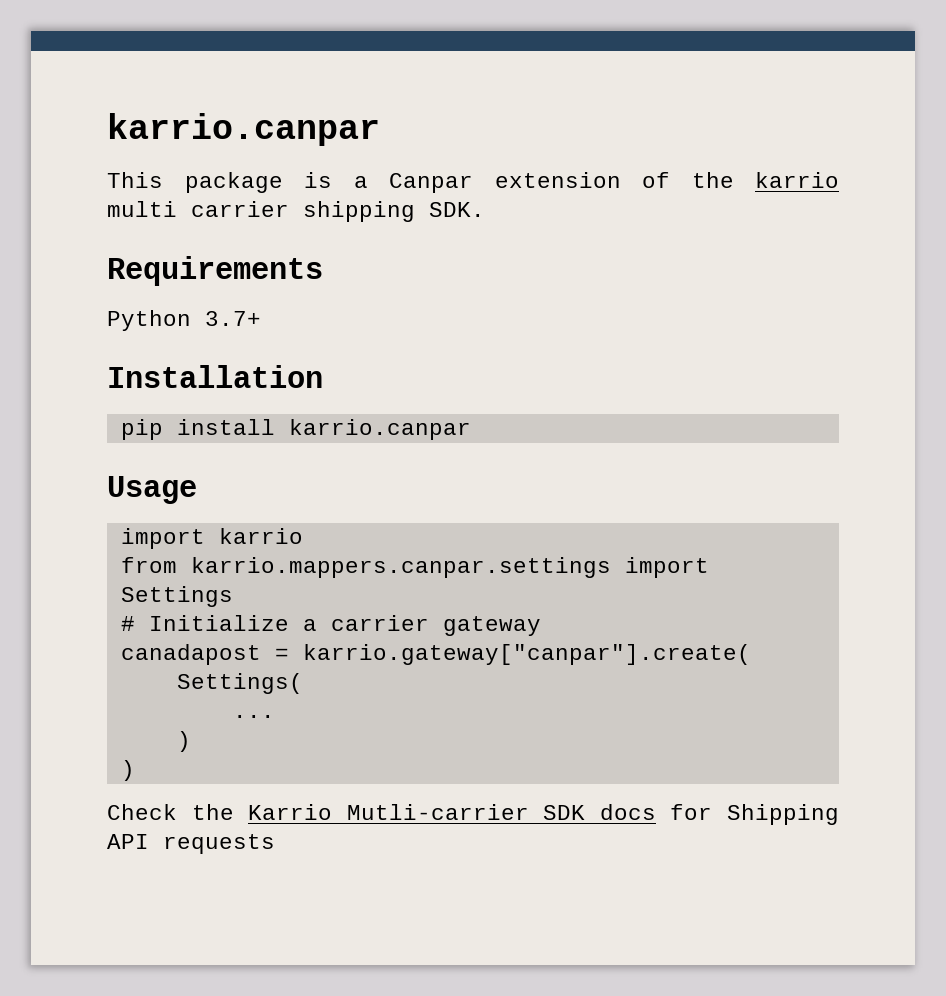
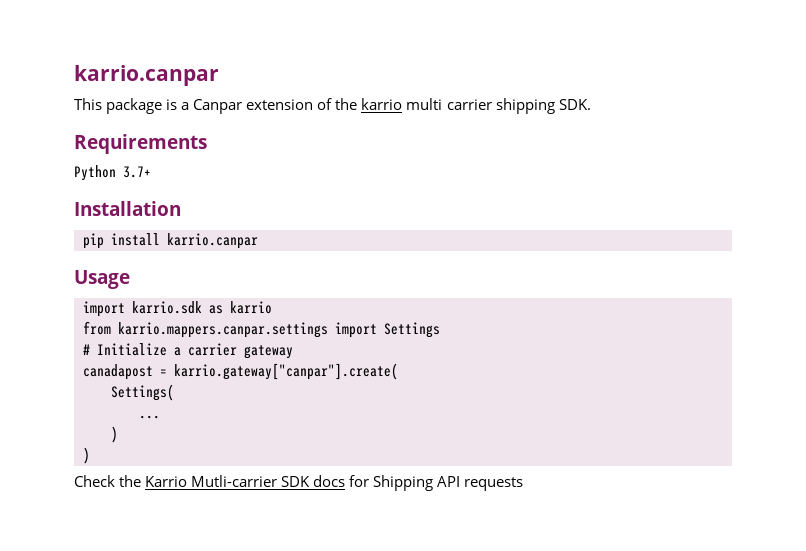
(205, 538) none -> [132,301,223,314] karrio.sdk as

